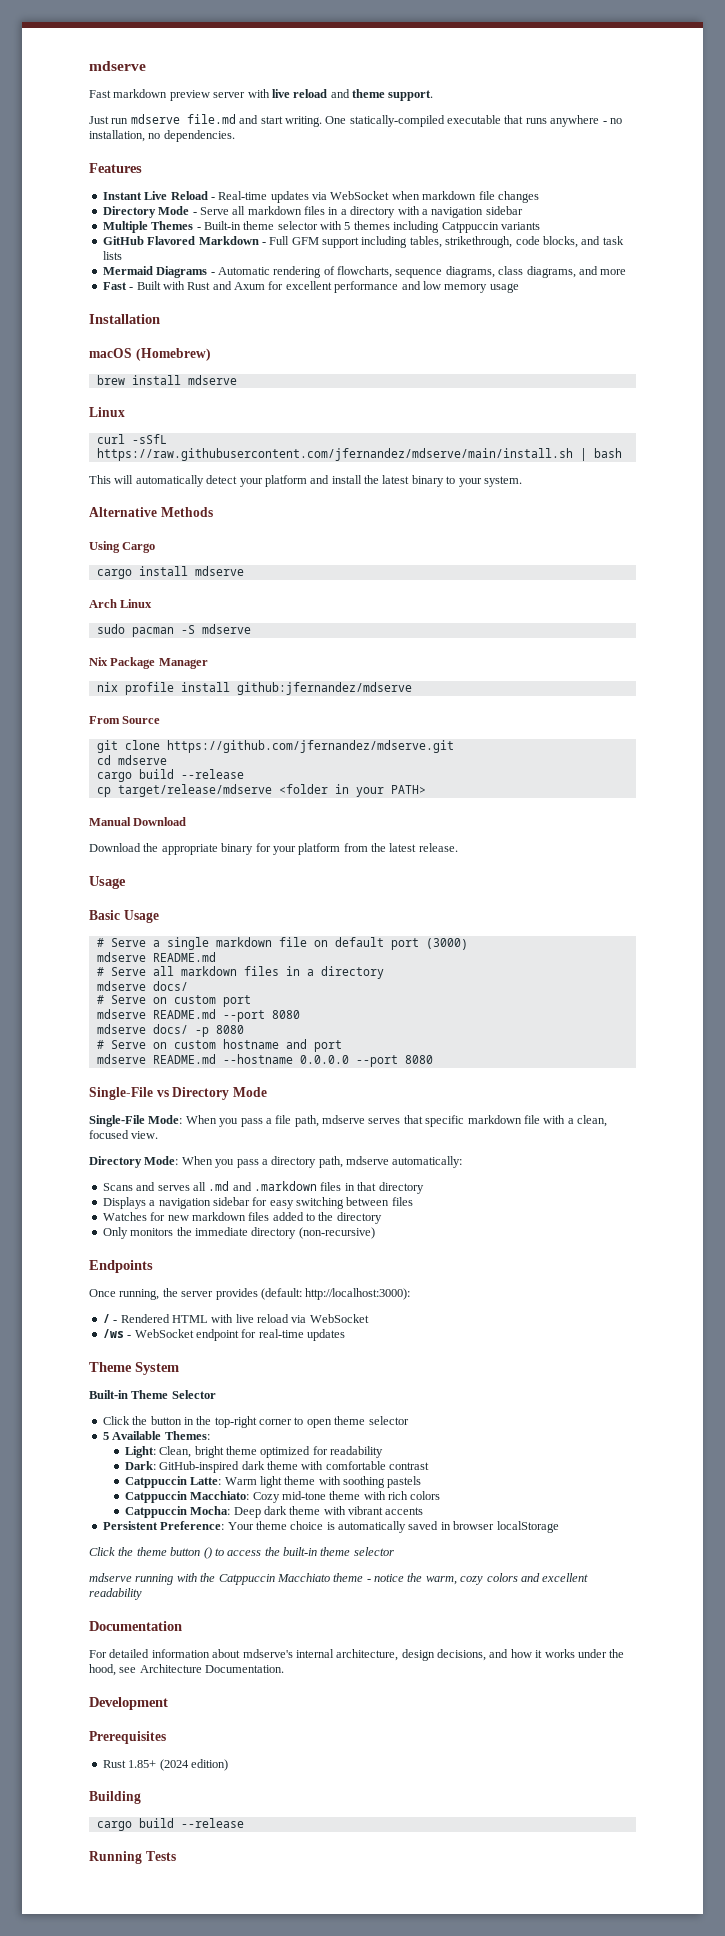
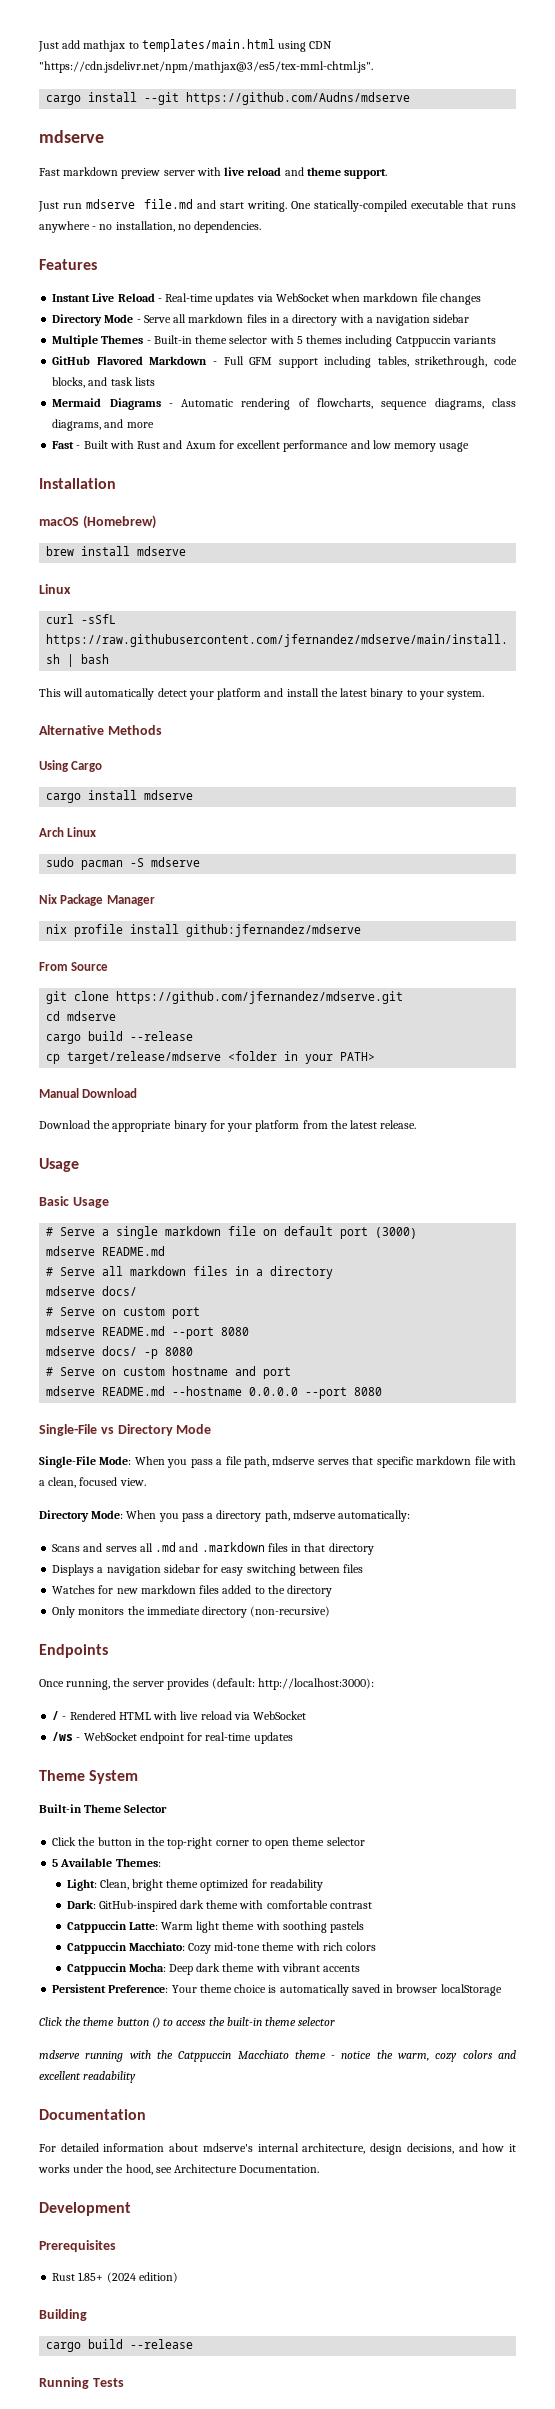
(89, 66) none -> [38,39,333,52] [39,61,373,73] [46,92,411,105] Just add mathjax to templates/main.html using CDN "https://cdn.jsdelivr.net/npm/mathjax@3/es5/tex-mml-chtml.js". // cargo install --git https://github.com/Audns/mdserve //

